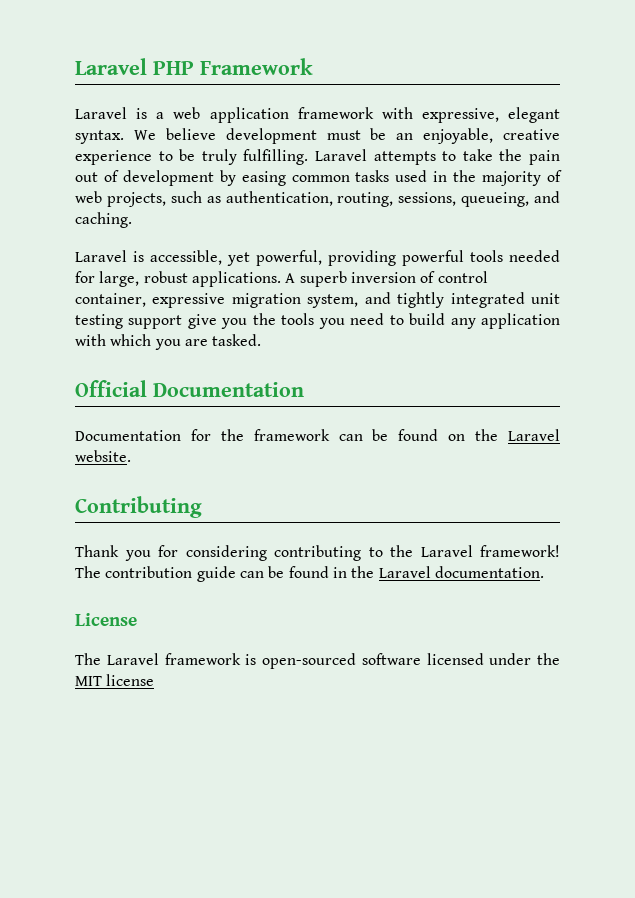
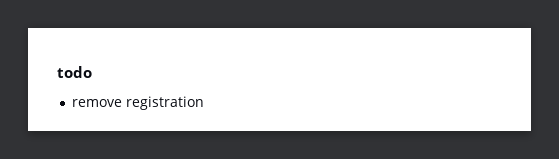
[75,58,313,75] [75,107,560,123] [75,128,560,144] [75,149,561,165] [75,170,563,186] [75,191,560,207] [75,212,132,228] [75,250,560,266] [75,271,488,287] [75,292,560,308] [75,313,560,329] [75,334,262,350] [75,380,304,397] [75,429,561,441] [75,450,131,462] [75,496,202,518] [75,545,560,561] [75,566,544,582] [75,613,137,626] [75,653,560,669] [75,674,155,686] Laravel PHP Framework // Laravel is a web application framework with expressive, elegant syntax. We believe development must be an enjoyable, creative experience to be truly fulfilling. Laravel attempts to take the pain out of development by easing common tasks used in the majority of web projects, such as authentication, routing, sessions, queueing, and caching. // Laravel is accessible, yet powerful, providing powerful tools needed for large, robust applications. A superb inversion of control container, expressive migration system, and tightly integrated unit testing support give you the tools you need to build any application with which you are tasked. // Official Documentation // Documentation for the framework can be found on the Laravel website. // Contributing // Thank you for considering contributing to the Laravel framework! The contribution guide can be found in the Laravel documentation. // License // The Laravel framework is open-sourced software licensed under the MIT license -> [57,66,92,78] [71,96,204,110] todo // remove registration

